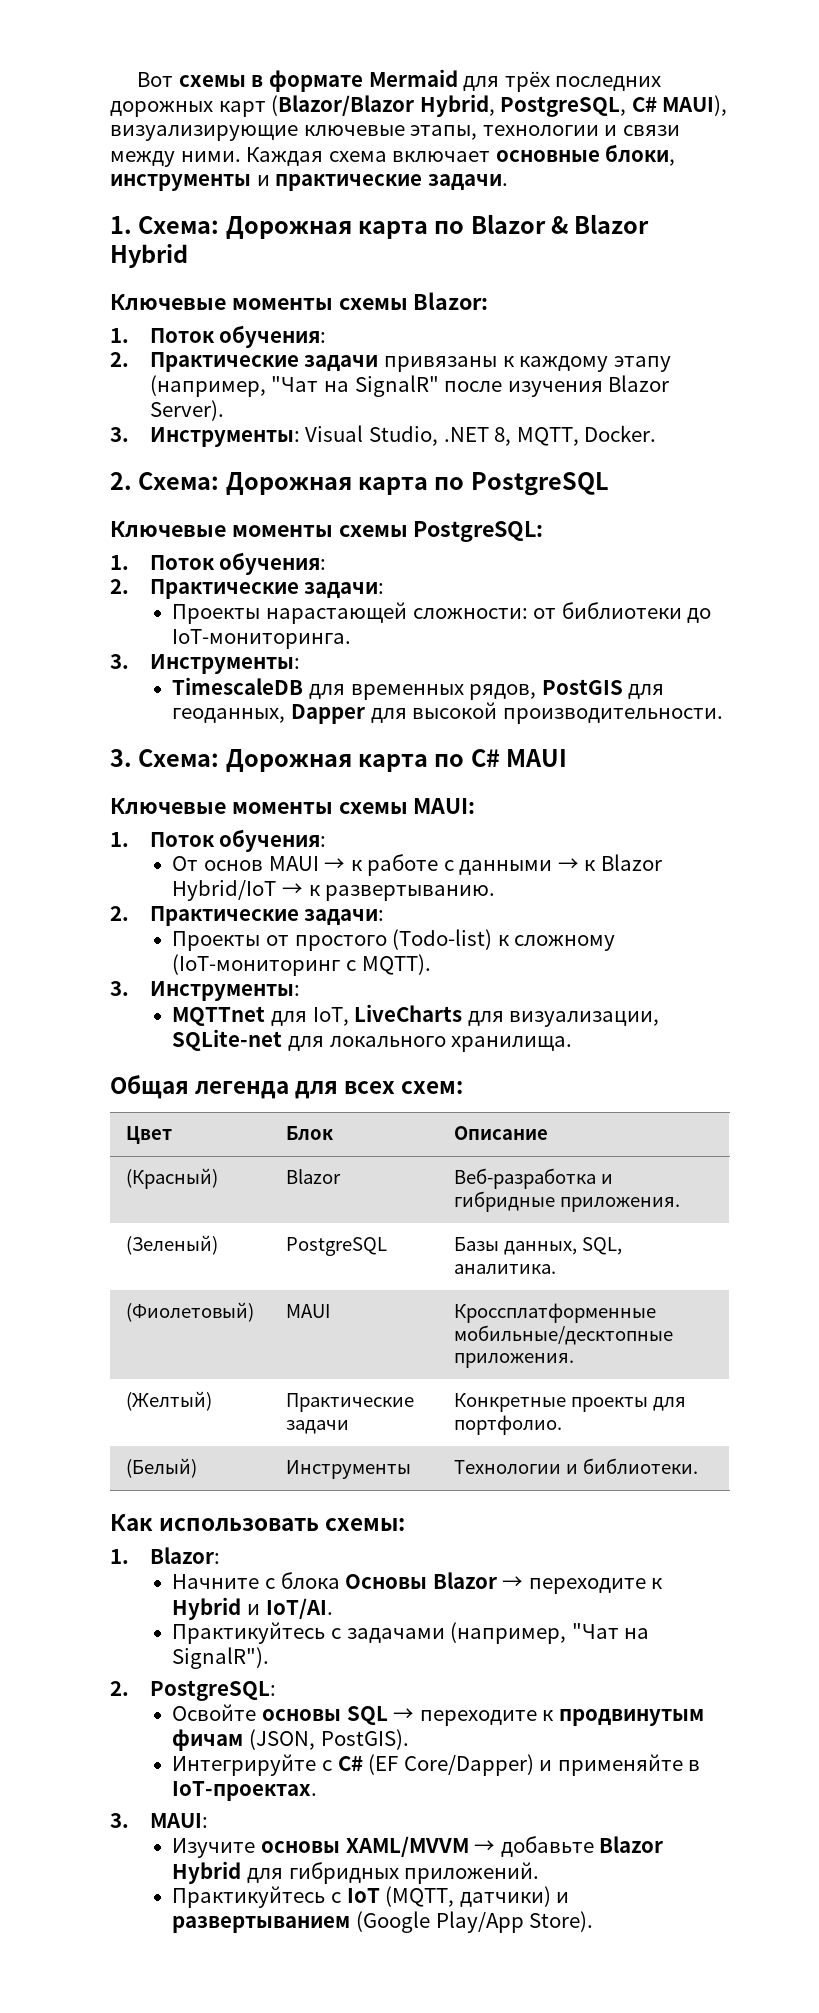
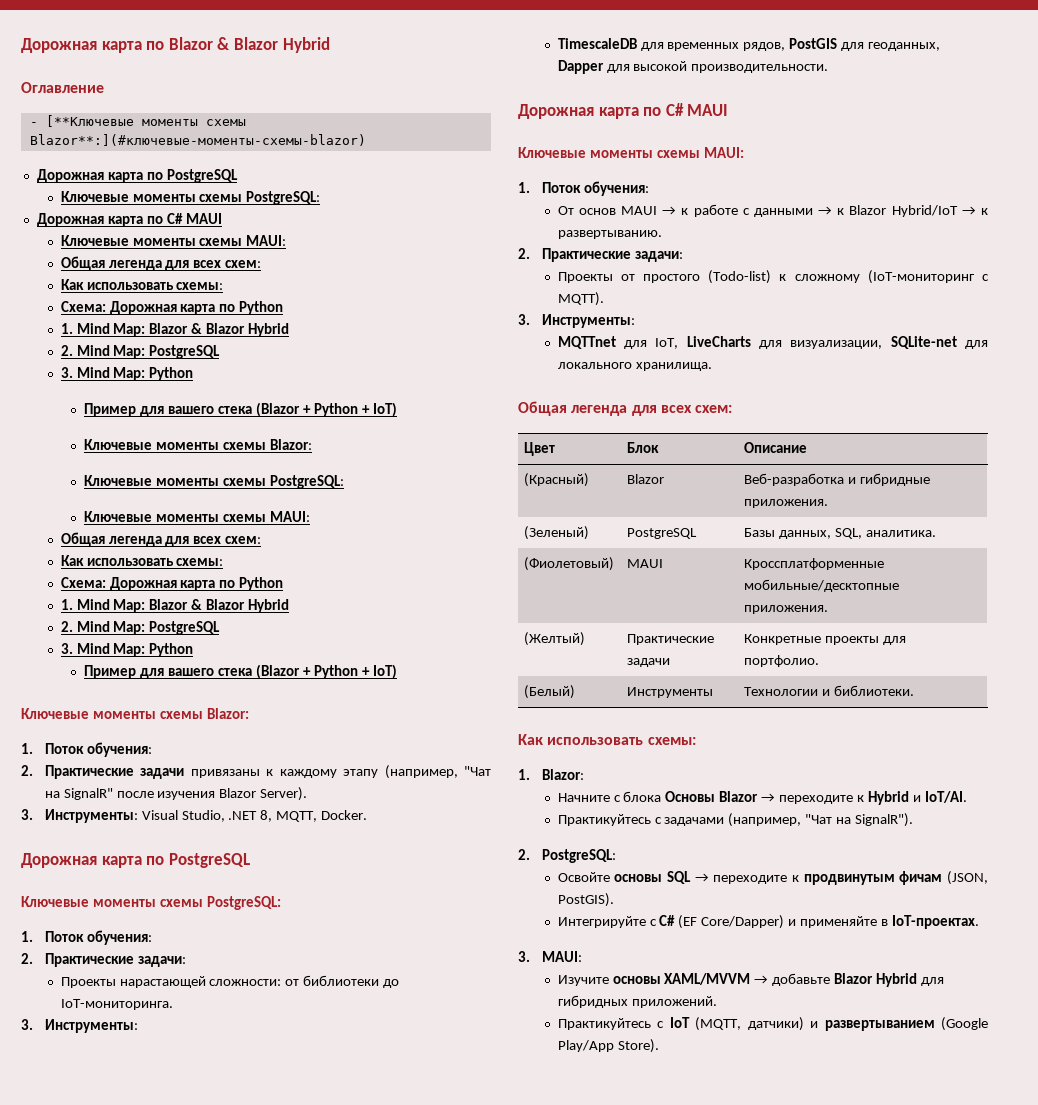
[137,69,662,92] [110,94,728,117] [110,125,680,141] [110,144,676,167] [110,174,508,191] [110,216,220,234] Вот схемы в формате Mermaid для трёх последних дорожных карт (Blazor/Blazor Hybrid, PostgreSQL, C# MAUI), визуализирующие ключевые этапы, технологии и связи между ними. Каждая схема включает основные блоки, инструменты и практические задачи. // 1. Схема: -> (21, 45) none
(188, 256) none -> [21,82,104,93] [29,115,246,127] [29,134,366,146] [36,169,238,183] [60,191,321,205] [36,213,222,227] [60,235,287,246] [60,256,262,271] [60,279,224,290] [60,301,284,315] [60,323,290,337] [60,345,221,359] [60,367,194,381] [84,402,397,417] [84,439,313,450] [84,475,345,489] [84,511,311,522] [60,532,262,547] [60,555,224,566] [60,577,284,591] [60,599,290,613] [60,621,221,635] [60,643,194,657] [84,664,397,679] // Оглавление // - [**Ключевые моменты схемы Blazor**:](#ключевые-моменты-схемы-blazor) // Дорожная карта по PostgreSQL // Ключевые моменты схемы PostgreSQL: // Дорожная карта по C# MAUI // Ключевые моменты схемы MAUI: // Общая легенда для всех схем: // Как использовать схемы: // Схема: Дорожная карта по Python // 1. Mind Map: Blazor & Blazor Hybrid // 2. Mind Map: PostgreSQL // 3. Mind Map: Python // Пример для вашего стека (Blazor + Python + IoT) // Ключевые моменты схемы Blazor: // Ключевые моменты схемы PostgreSQL: // Ключевые моменты схемы MAUI: // Общая легенда для всех схем: // Как использовать схемы: // Схема: Дорожная карта по Python // 1. Mind Map: Blazor & Blazor Hybrid // 2. Mind Map: PostgreSQL // 3. Mind Map: Python // Пример для вашего стека (Blazor + Python + IoT)
[110,472,220,490] 2. Схема: -> (368, 815) none
[110,749,220,767] 3. Схема: -> (829, 68) none

